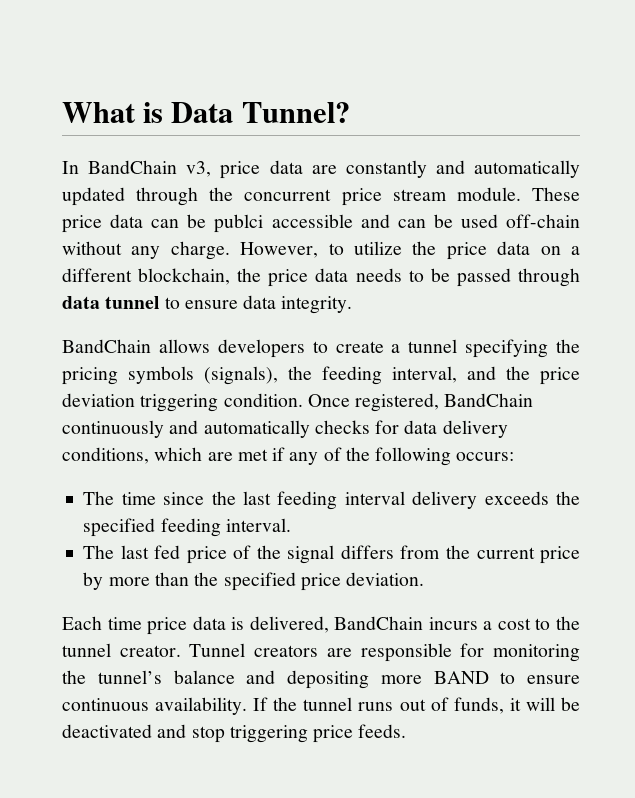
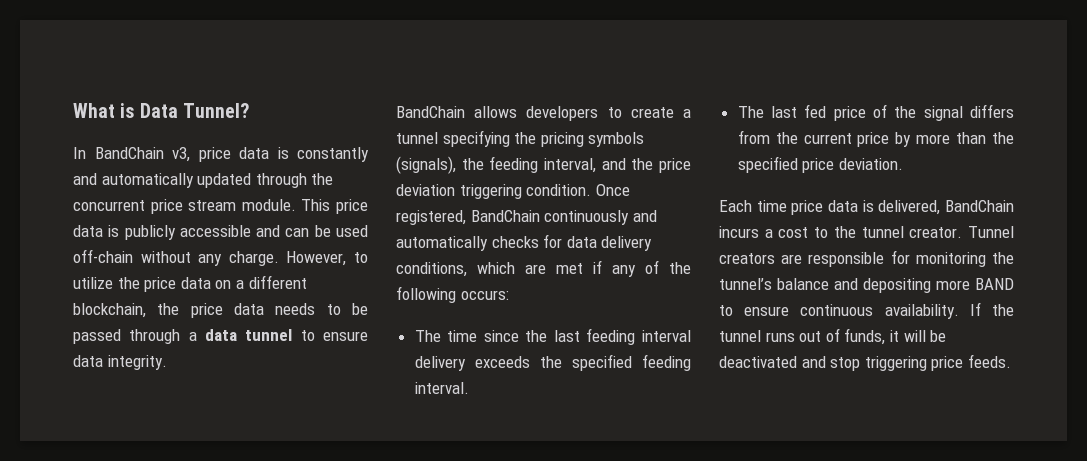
[311,165,337,174] are -> [277,147,289,159] is
[532,187,581,201] [62,214,264,233] These price data can be publci -> [301,199,368,214] [73,225,176,240] This price data is publicly
(580, 277) none -> [188,332,197,341] a

